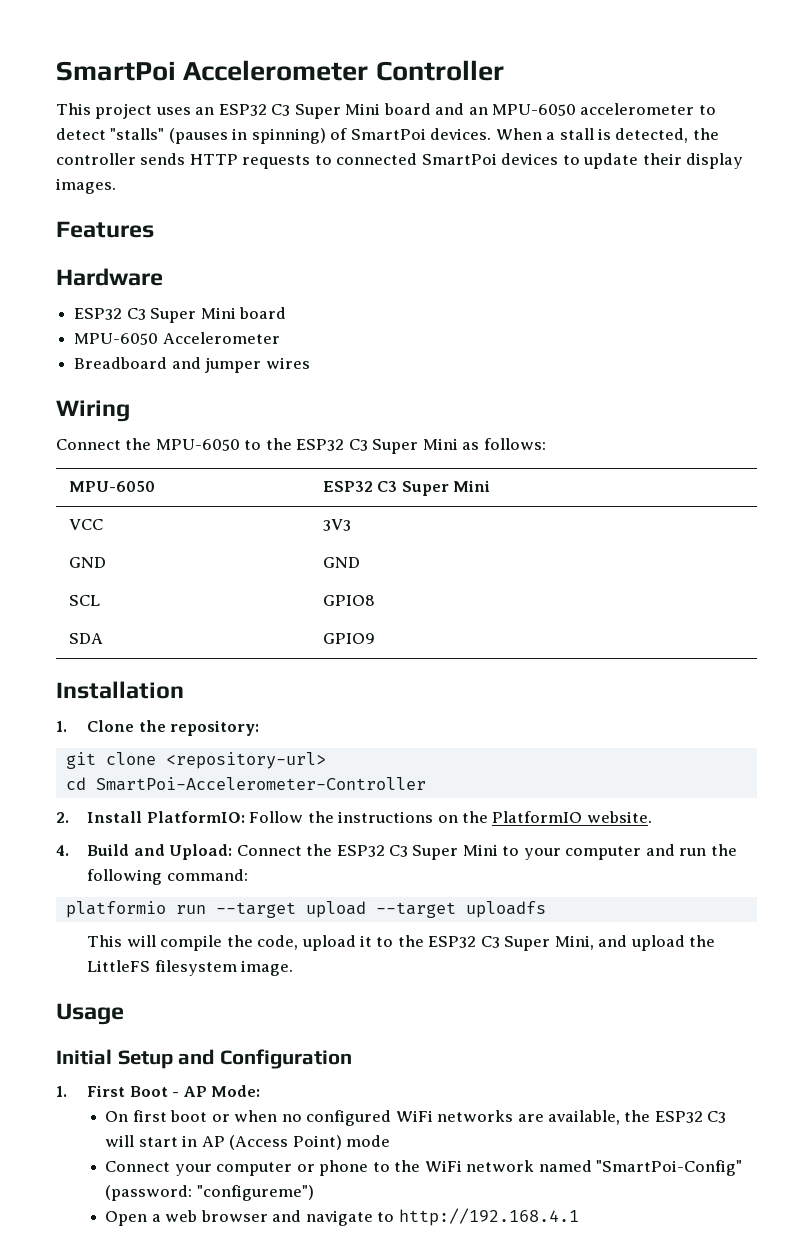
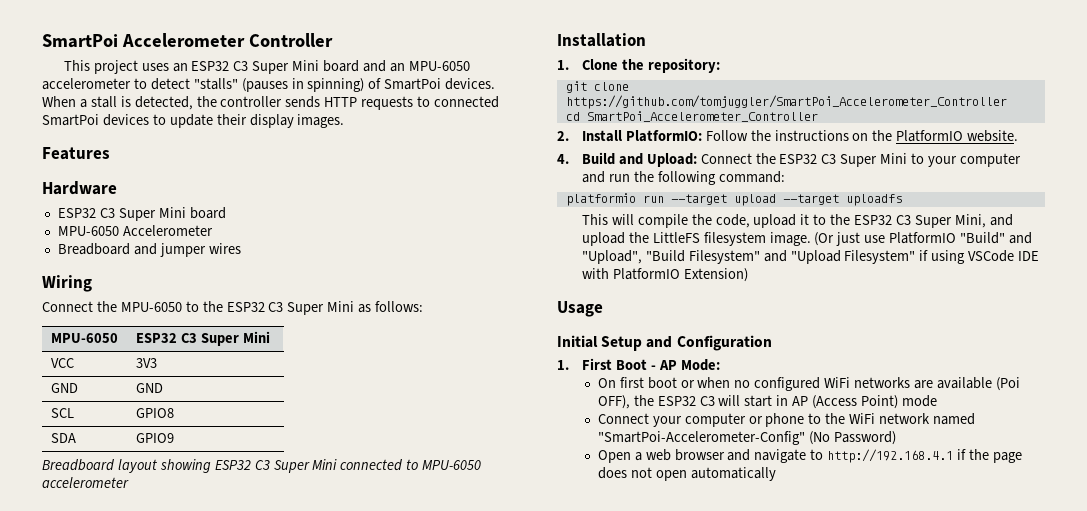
(376, 638) none -> [42,459,482,473] [42,477,129,488] // Breadboard layout showing ESP32 C3 Super Mini connected to MPU-6050 accelerometer
[165,752,326,769] <repository-url> -> [565,95,1007,109] https://github.com/tomjuggler/SmartPoi_Accelerometer_Controller
[95,777,426,791] SmartPoi-Accelerometer-Controller -> [586,111,818,122] SmartPoi_Accelerometer_Controller
(294, 968) none -> [814,232,1032,246] [581,250,1040,264] [581,268,748,282] (Or just use PlatformIO "Build" and "Upload", "Build Filesystem" and "Upload Filesystem" if using VSCode IDE with PlatformIO Extension)
[547,1110,620,1125] available, -> [936,377,1020,391] [597,395,630,409] available (Poi OFF),
[595,1160,742,1176] [105,1185,314,1201] "SmartPoi-Config" (password: "configureme") -> [597,431,896,445] "SmartPoi-Accelerometer-Config" (No Password)
(579, 1217) none -> [957,449,1022,463] [597,467,776,481] if the page does not open automatically

